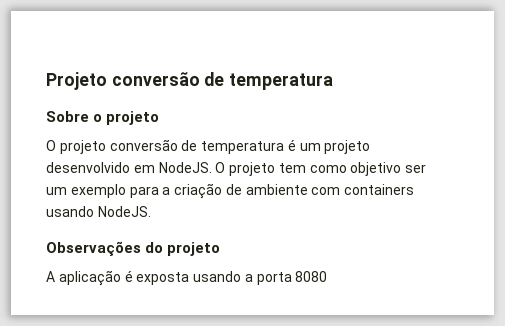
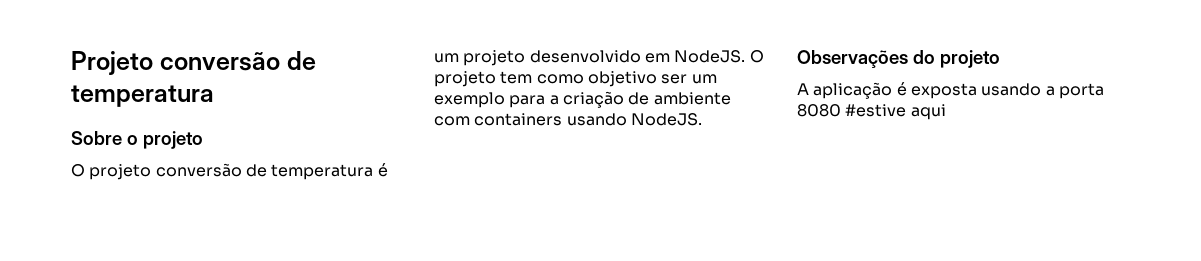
(328, 276) none -> [845,104,946,120] #estive aqui

